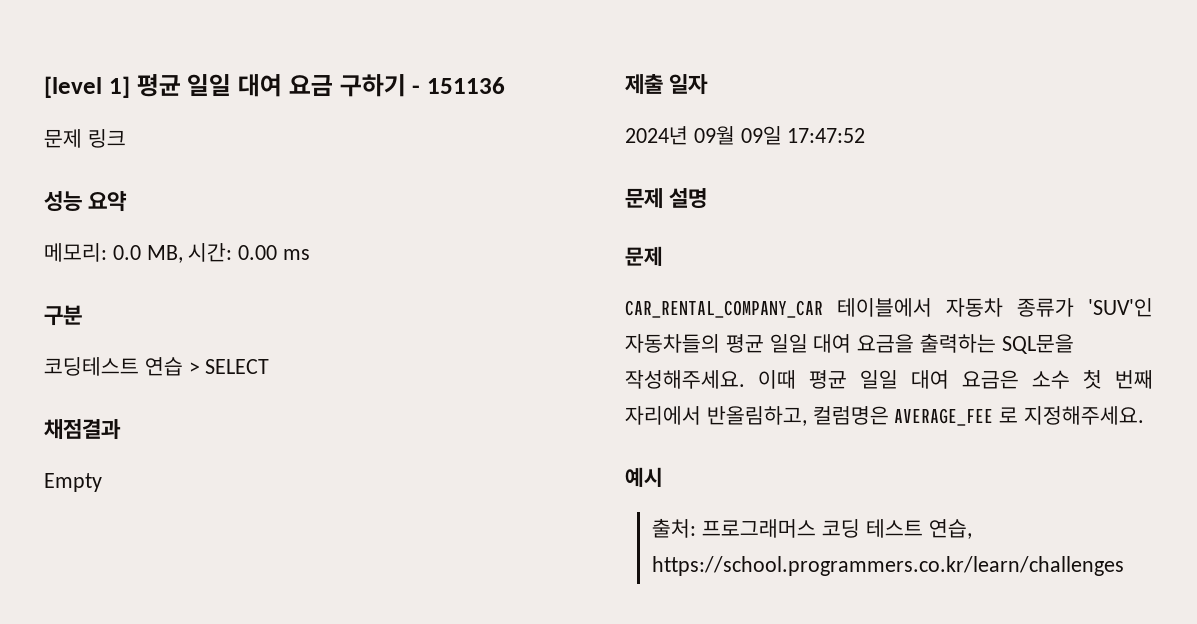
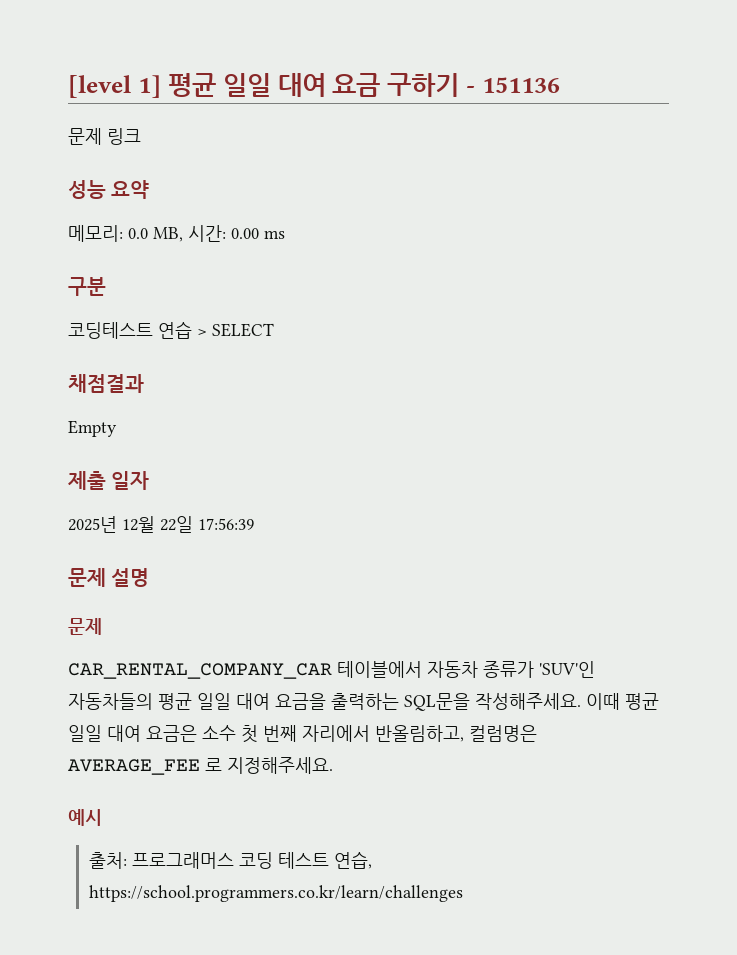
[625,126,866,145] 2024년 09월 09일 17:47:52 -> [68,516,254,533] 2025년 12월 22일 17:56:39

